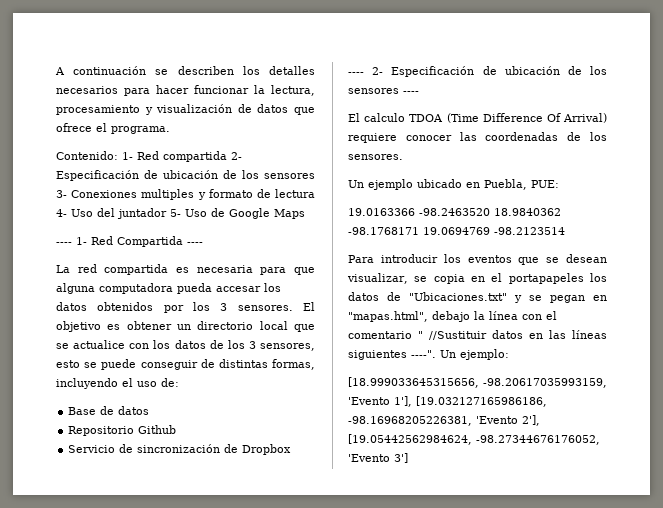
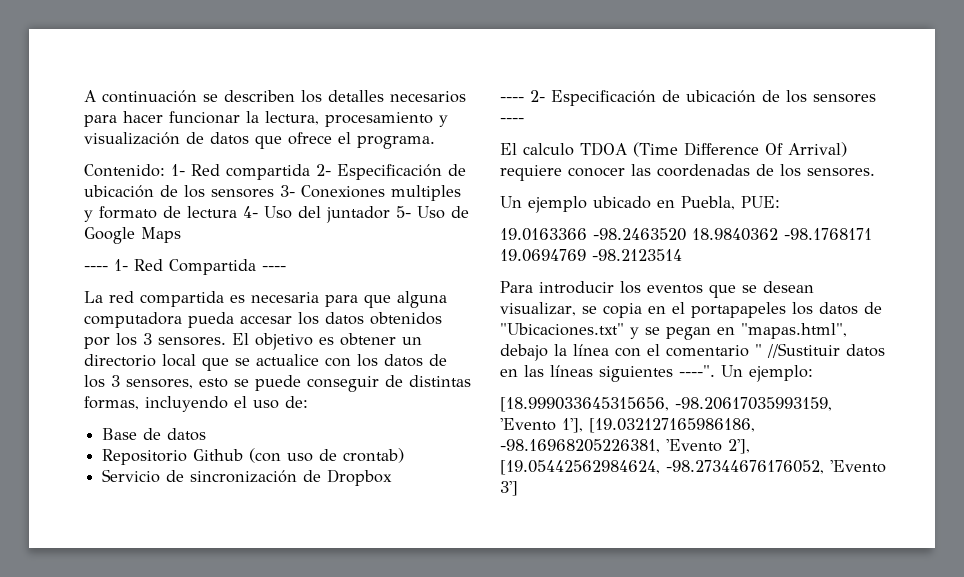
(177, 429) none -> [249,448,405,463] (con uso de crontab)

